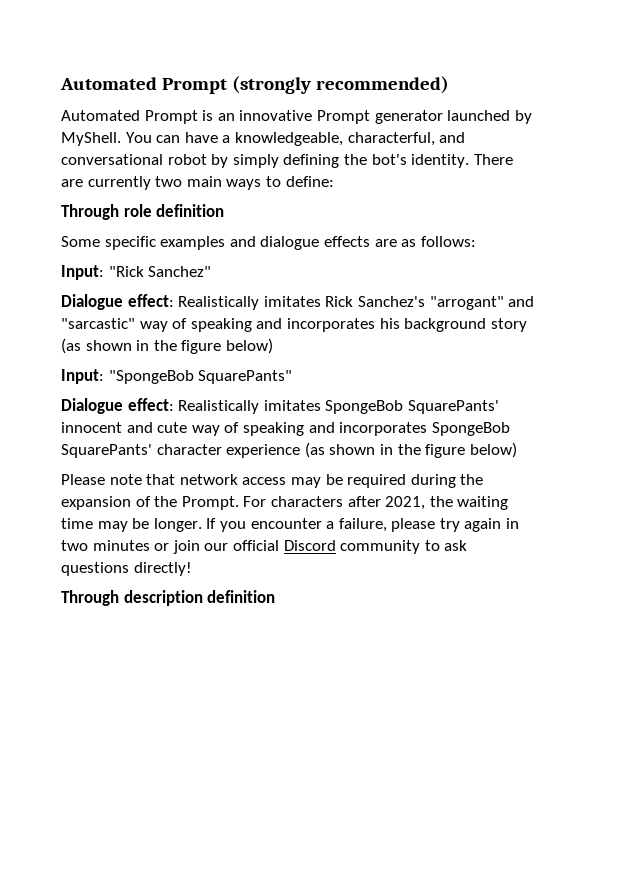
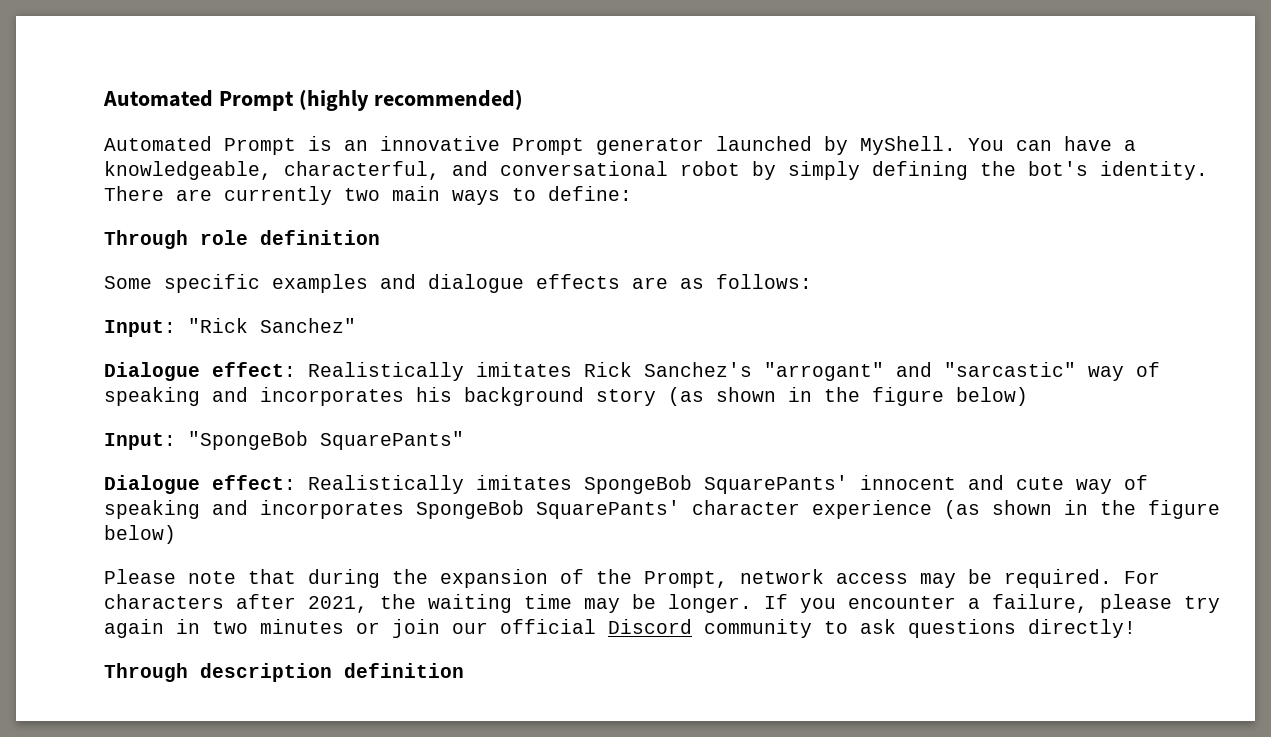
[60,76,312,94] Automated Prompt (strongly -> [103,89,369,111] Automated Prompt (highly
[179,474,407,488] network access may be required -> (296, 576) none
[181,496,239,510] Prompt. -> [644,569,1112,588] Prompt, network access may be required.

